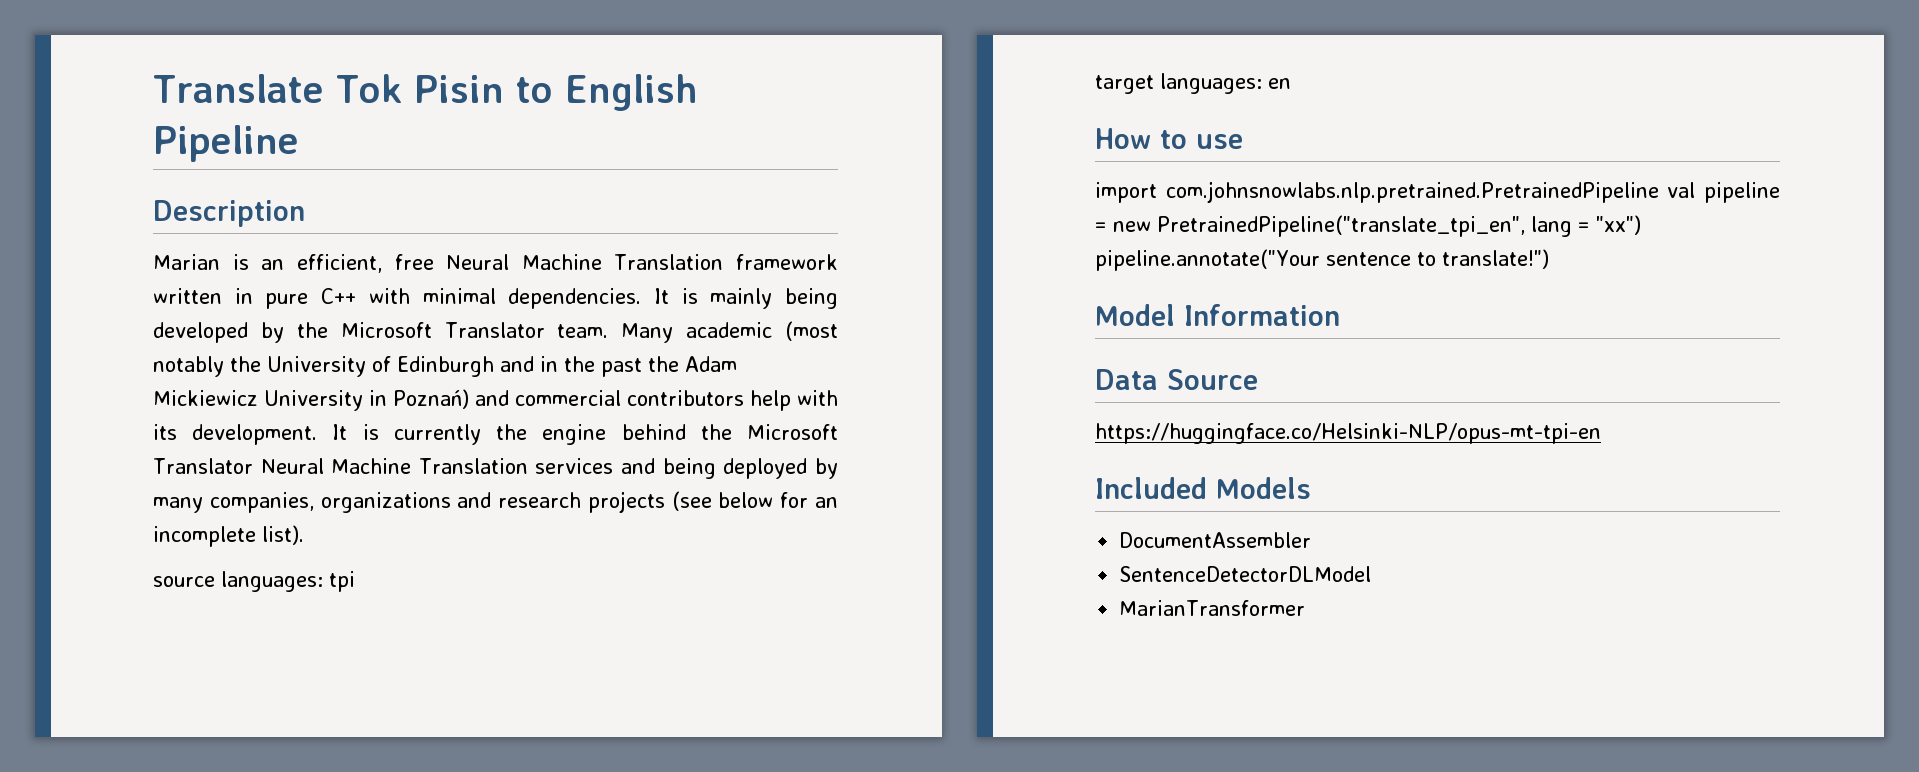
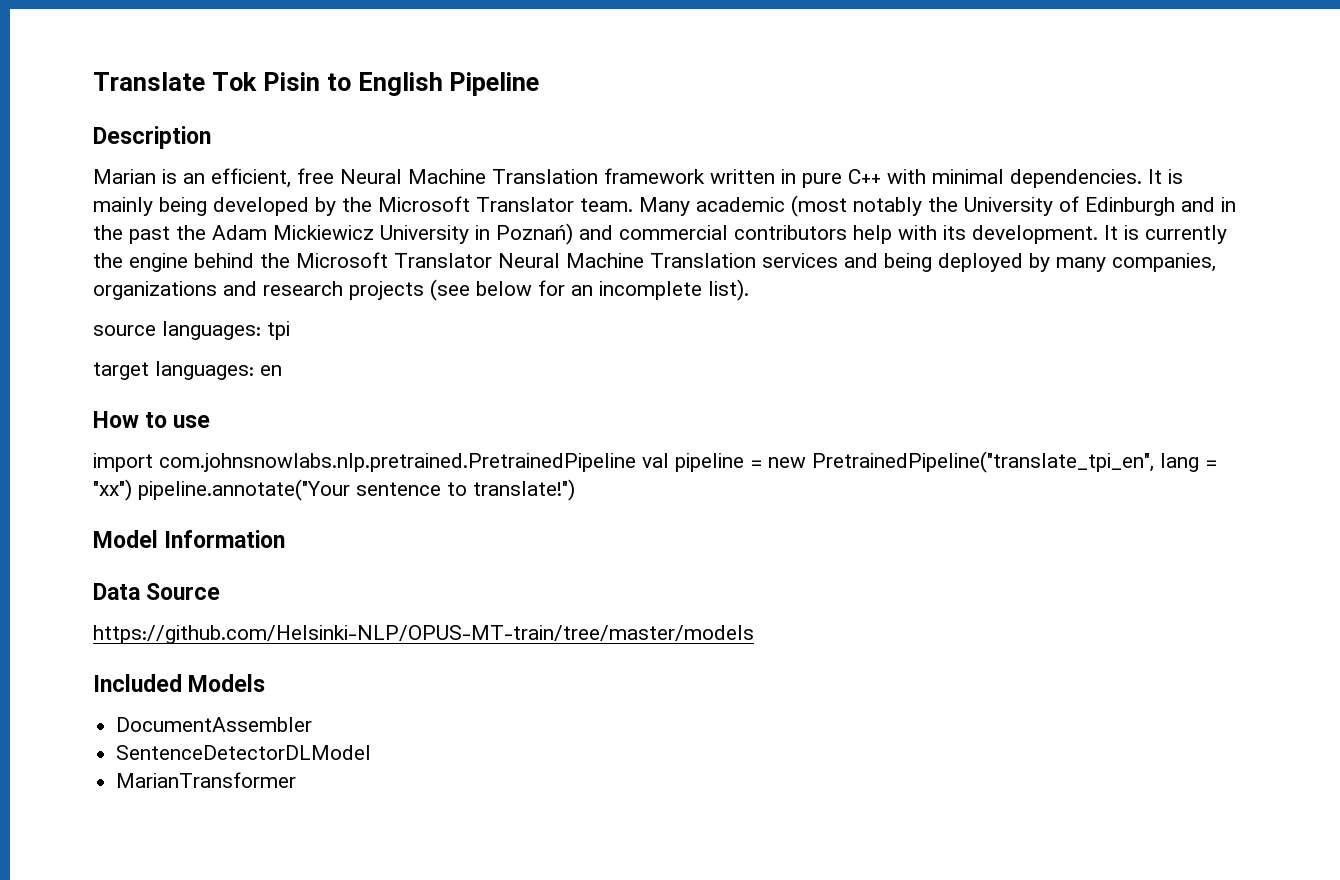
[1095,423,1601,444] https://huggingface.co/Helsinki-NLP/opus-mt-tpi-en -> [93,625,754,644] https://github.com/Helsinki-NLP/OPUS-MT-train/tree/master/models

